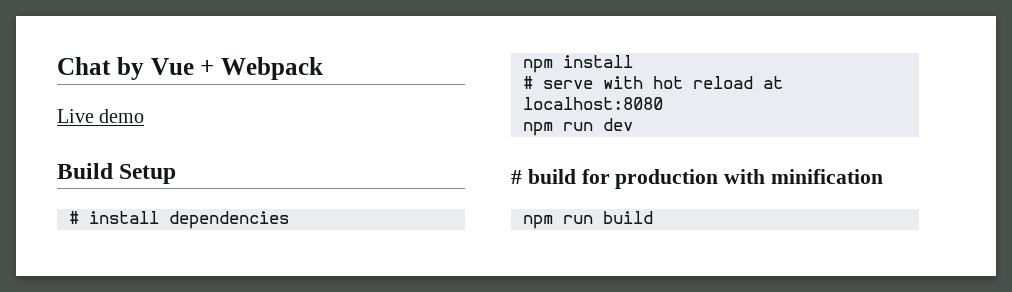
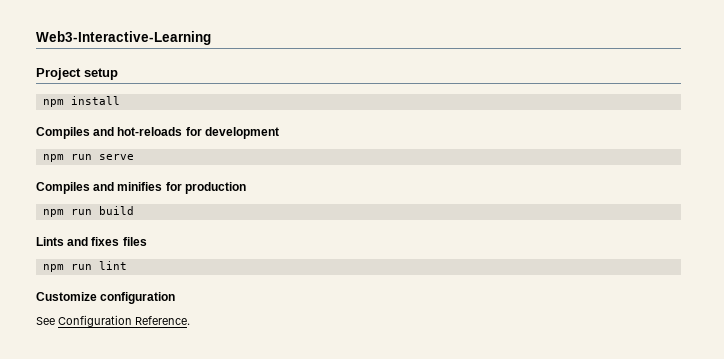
[57,57,323,80] [57,109,145,123] [57,163,177,184] [69,211,289,229] [523,55,633,73] [523,76,783,89] [523,97,663,110] [523,118,633,136] [511,169,576,184] Chat by Vue + Webpack // Live demo // Build Setup // # install dependencies // npm install // # serve with hot reload at localhost:8080 // npm run dev // # build -> [36,31,211,45] [36,68,118,80] [42,96,120,107] [36,127,279,139] [42,154,134,162] [36,182,163,194] Web3-Interactive-Learning // Project setup // npm install // Compiles and hot-reloads for development // npm run serve // Compiles and minifies
[724,169,884,184] with minification -> (246, 188) none
(653, 217) none -> [36,237,147,246] [42,261,127,272] [36,292,176,304] [36,315,190,327] // Lints and fixes files // npm run lint // Customize configuration // See Configuration Reference.

